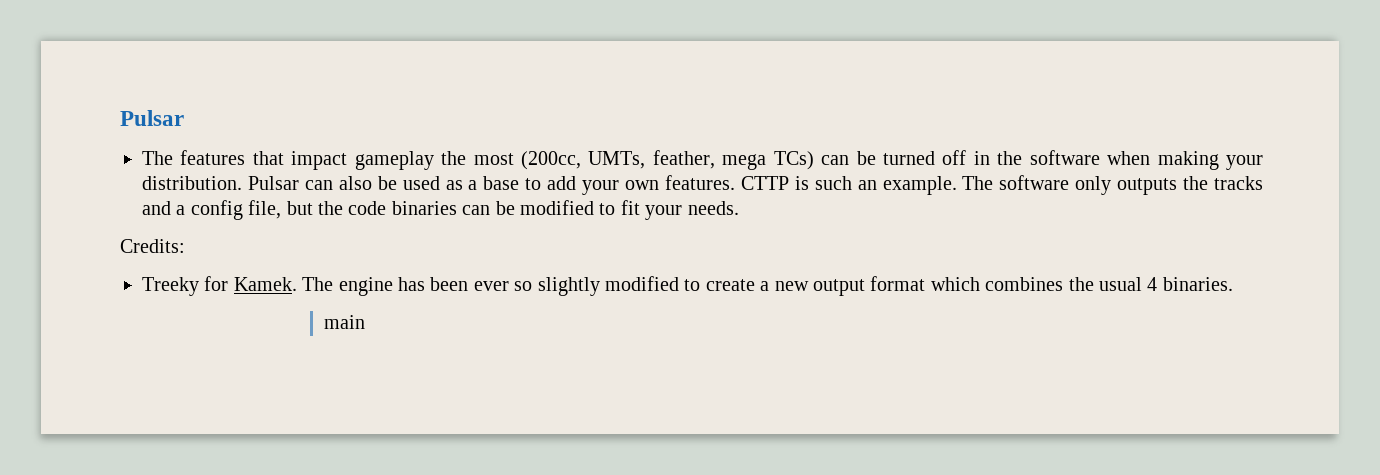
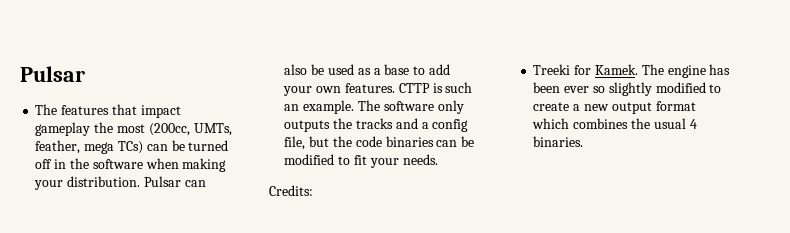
[142,277,199,296] Treeky -> [533,64,571,75] Treeki
[323,315,365,329] // main -> (584, 141) none

